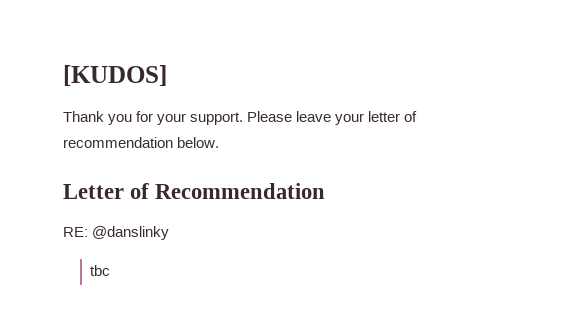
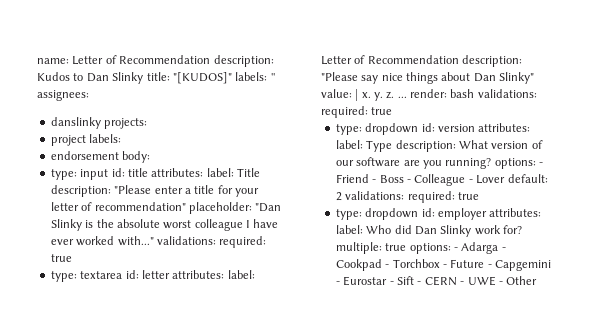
[63,65,167,86] [63,111,418,125] [63,137,220,148] [63,183,326,199] [63,226,170,240] [90,265,111,276] [KUDOS] // Thank you for your support. Please leave your letter of recommendation below. // Letter of Recommendation // RE: @danslinky // tbc -> [37,55,274,67] [37,72,275,84] [37,90,89,101] [50,117,148,129] [50,134,122,146] [50,151,151,163] [50,168,260,180] [50,185,259,197] [50,202,282,214] [50,219,279,231] [50,236,267,248] [50,254,72,262] [50,270,255,282] [320,55,522,67] [320,72,534,84] [320,89,537,101] [320,106,393,118] [335,123,531,135] [335,140,543,152] [335,157,544,169] [335,174,548,186] [335,191,480,203] [335,208,542,220] [335,225,523,237] [335,242,506,254] [335,259,552,271] [335,276,538,286] name: Letter of Recommendation description: Kudos to Dan Slinky title: "[KUDOS]" labels: '' assignees: // danslinky projects: // project labels: // endorsement body: // type: input id: title attributes: label: Title description: "Please enter a title for your letter of recommendation" placeholder: "Dan Slinky is the absolute worst colleague I have ever worked with..." validations: required: true // type: textarea id: letter attributes: label: Letter of Recommendation description: "Please say nice things about Dan Slinky" value: | x. y. z. ... render: bash validations: required: true // type: dropdown id: version attributes: label: Type description: What version of our software are you running? options: - Friend - Boss - Colleague - Lover default: 2 validations: required: true // type: dropdown id: employer attributes: label: Who did Dan Slinky work for? multiple: true options: - Adarga - Cookpad - Torchbox - Future - Capgemini - Eurostar - Sift - CERN - UWE - Other

